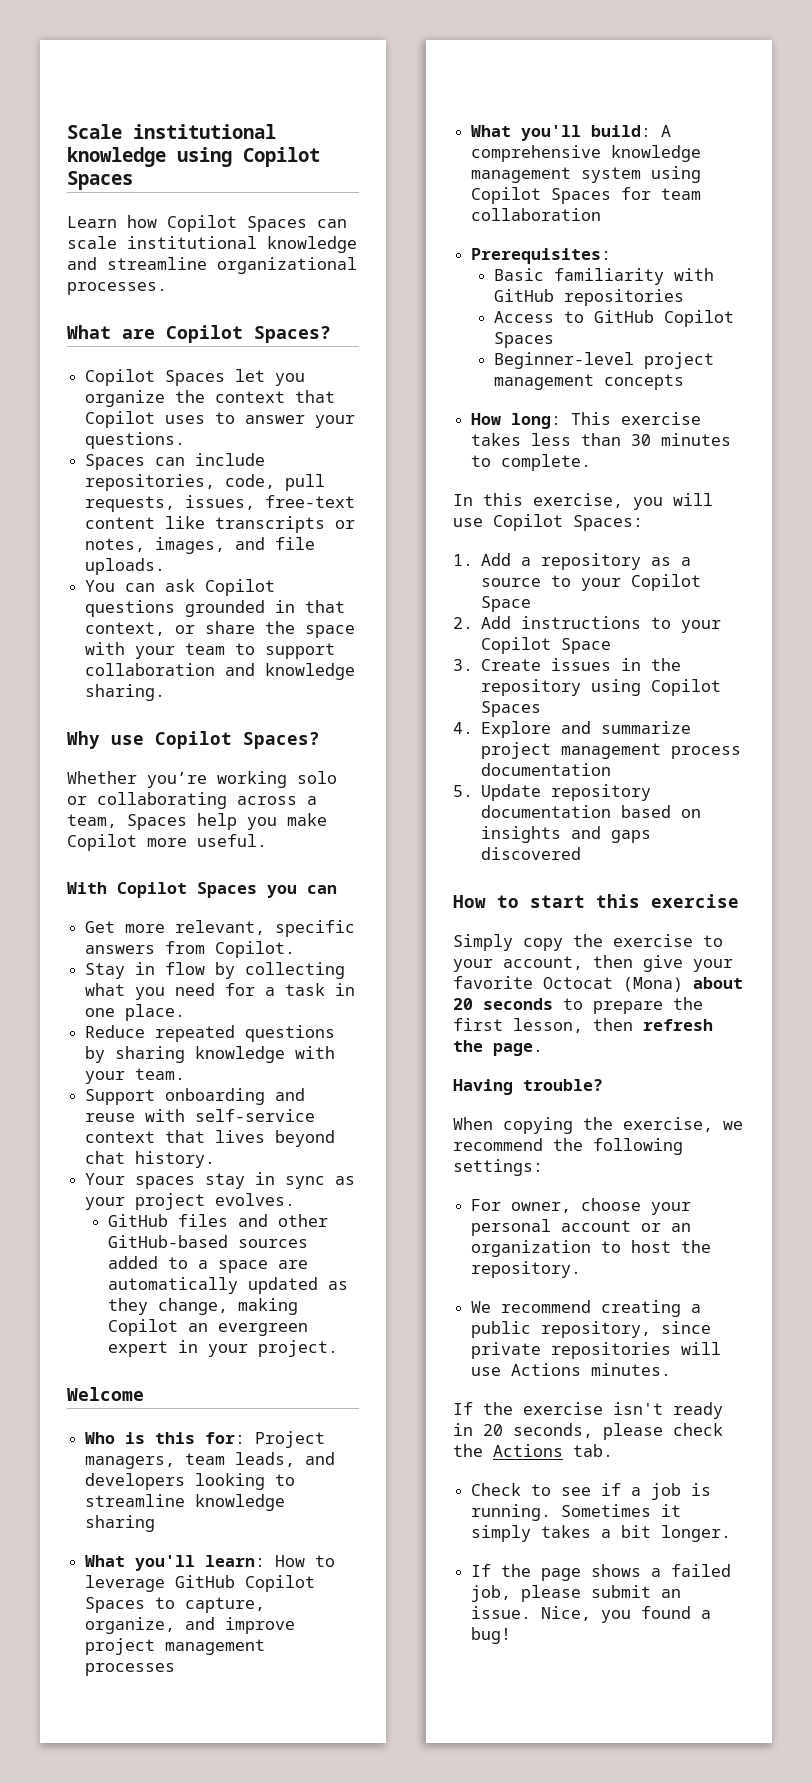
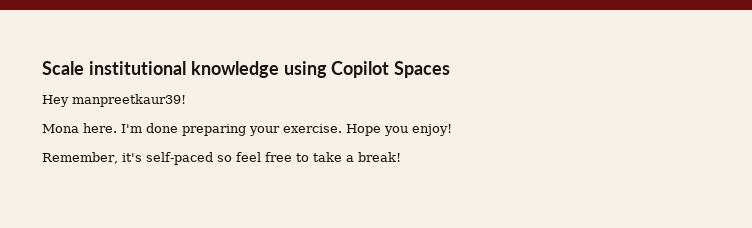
[67,215,347,232] [67,236,357,253] [67,257,357,274] [67,282,167,295] [67,325,331,343] [85,369,306,386] [85,390,336,407] [85,411,356,428] [85,432,186,449] [85,453,266,470] [85,474,326,491] [85,495,356,512] [85,516,356,533] [85,537,316,554] [85,558,166,575] [85,579,276,596] [85,600,346,617] [85,621,356,638] [85,642,336,659] [85,663,356,680] [85,684,166,701] [67,731,320,749] [67,771,337,788] [67,792,317,809] [67,813,327,830] [67,834,267,851] [67,882,337,898] [85,920,356,937] [85,941,296,958] [85,962,346,979] [85,983,356,1000] [85,1004,186,1021] [85,1025,336,1042] [85,1046,336,1063] [85,1068,186,1084] [85,1088,306,1105] [85,1109,316,1122] [85,1130,336,1147] [85,1151,216,1168] [85,1172,356,1189] [85,1193,296,1210] [107,1214,328,1227] [107,1235,308,1248] [107,1256,308,1273] [107,1277,348,1294] [107,1298,298,1315] [107,1319,308,1336] [107,1340,338,1357] [67,1387,144,1401] [85,1431,326,1448] [85,1452,336,1469] [85,1473,296,1490] [85,1494,286,1511] [85,1515,156,1532] [85,1555,336,1571] [85,1575,316,1592] [85,1597,266,1613] [85,1617,296,1634] [85,1638,266,1655] [85,1663,176,1676] [471,125,672,141] [471,145,702,162] [471,166,702,183] [471,187,702,204] [471,208,602,221] [471,248,612,264] [493,268,714,285] [493,289,684,306] [493,310,734,327] [493,332,554,348] [493,352,714,369] [493,374,684,390] [471,412,702,429] [471,433,732,446] [471,454,592,471] [453,493,713,510] [453,514,643,531] [453,553,692,570] [481,574,702,591] [481,596,532,612] [453,616,722,633] [481,637,612,654] [453,658,682,671] [481,679,722,696] [481,701,542,717] [453,721,692,738] [481,742,742,759] [481,763,612,776] [453,784,652,801] [481,805,702,818] [481,826,652,843] [481,847,582,860] [453,894,739,908] [453,934,723,951] [453,955,733,972] [453,976,743,992] [453,997,703,1014] [453,1018,713,1033] [453,1040,543,1056] [453,1079,603,1095] [453,1117,743,1134] [453,1138,683,1155] [453,1159,543,1176] [471,1198,692,1215] [471,1219,692,1236] [471,1240,712,1257] [471,1261,582,1278] [471,1300,702,1317] [471,1321,712,1338] [471,1342,722,1359] [471,1363,672,1376] [453,1402,723,1419] [453,1423,723,1440] [453,1444,613,1457] [471,1483,712,1500] [471,1504,682,1521] [471,1525,732,1542] [471,1564,732,1581] [471,1585,682,1602] [471,1606,712,1623] [471,1627,512,1644] Learn how Copilot Spaces can scale institutional knowledge and streamline organizational processes. // What are Copilot Spaces? // Copilot Spaces let you organize the context that Copilot uses to answer your questions. // Spaces can include repositories, code, pull requests, issues, free-text content like transcripts or notes, images, and file uploads. // You can ask Copilot questions grounded in that context, or share the space with your team to support collaboration and knowledge sharing. // Why use Copilot Spaces? // Whether you’re working solo or collaborating across a team, Spaces help you make Copilot more useful. // With Copilot Spaces you can // Get more relevant, specific answers from Copilot. // Stay in flow by collecting what you need for a task in one place. // Reduce repeated questions by sharing knowledge with your team. // Support onboarding and reuse with self-service context that lives beyond chat history. // Your spaces stay in sync as your project evolves. // GitHub files and other GitHub-based sources added to a space are automatically updated as they change, making Copilot an evergreen expert in your project. // Welcome // Who is this for: Project managers, team leads, and developers looking to streamline knowledge sharing // What you'll learn: How to leverage GitHub Copilot Spaces to capture, organize, and improve project management processes // What you'll build: A comprehensive knowledge management system using Copilot Spaces for team collaboration // Prerequisites: // Basic familiarity with GitHub repositories // Access to GitHub Copilot Spaces // Beginner-level project management concepts // How long: This exercise takes less than 30 minutes to complete. // In this exercise, you will use Copilot Spaces: // 1. Add a repository as a source to your Copilot Space // 2. Add instructions to your Copilot Space // 3. Create issues in the repository using Copilot Spaces // 4. Explore and summarize project management process documentation // 5. Update repository documentation based on insights and gaps discovered // How to start this exercise // Simply copy the exercise to your account, then give your favorite Octocat (Mona) about 20 seconds to prepare the first lesson, then refresh the page. // Having trouble? // When copying the exercise, we recommend the following settings: // For owner, choose your personal account or an organization to host the repository. // We recommend creating a public repository, since private repositories will use Actions minutes. // If the exercise isn't ready in 20 seconds, please check the Actions tab. // Check to see if a job is running. Sometimes it simply takes a bit longer. // If the page shows a failed job, please submit an issue. Nice, you found a bug! -> [42,94,186,107] [42,123,452,136] [42,152,401,165] Hey manpreetkaur39! // Mona here. I'm done preparing your exercise. Hope you enjoy! // Remember, it's self-paced so feel free to take a break!

